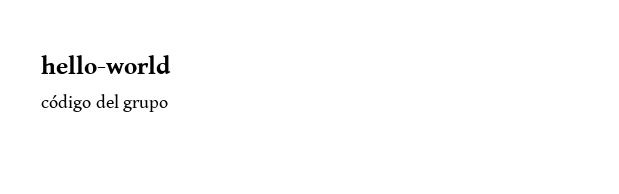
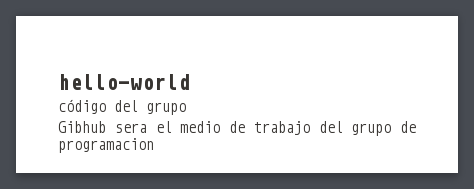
(169, 106) none -> [58,121,416,136] [58,138,154,153] // Gibhub sera el medio de trabajo del grupo de programacion

